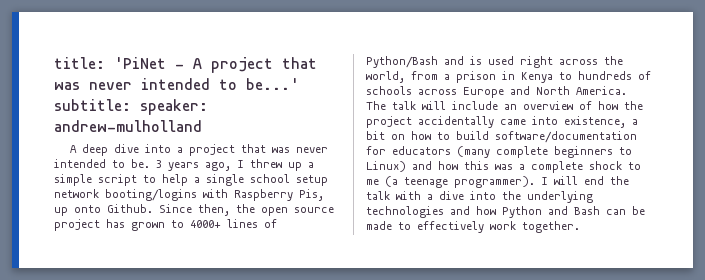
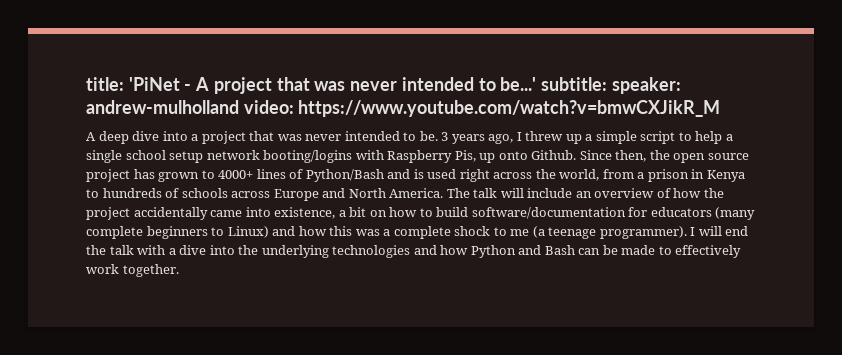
(202, 126) none -> [243,100,721,117] video: https://www.youtube.com/watch?v=bmwCXJikR_M

